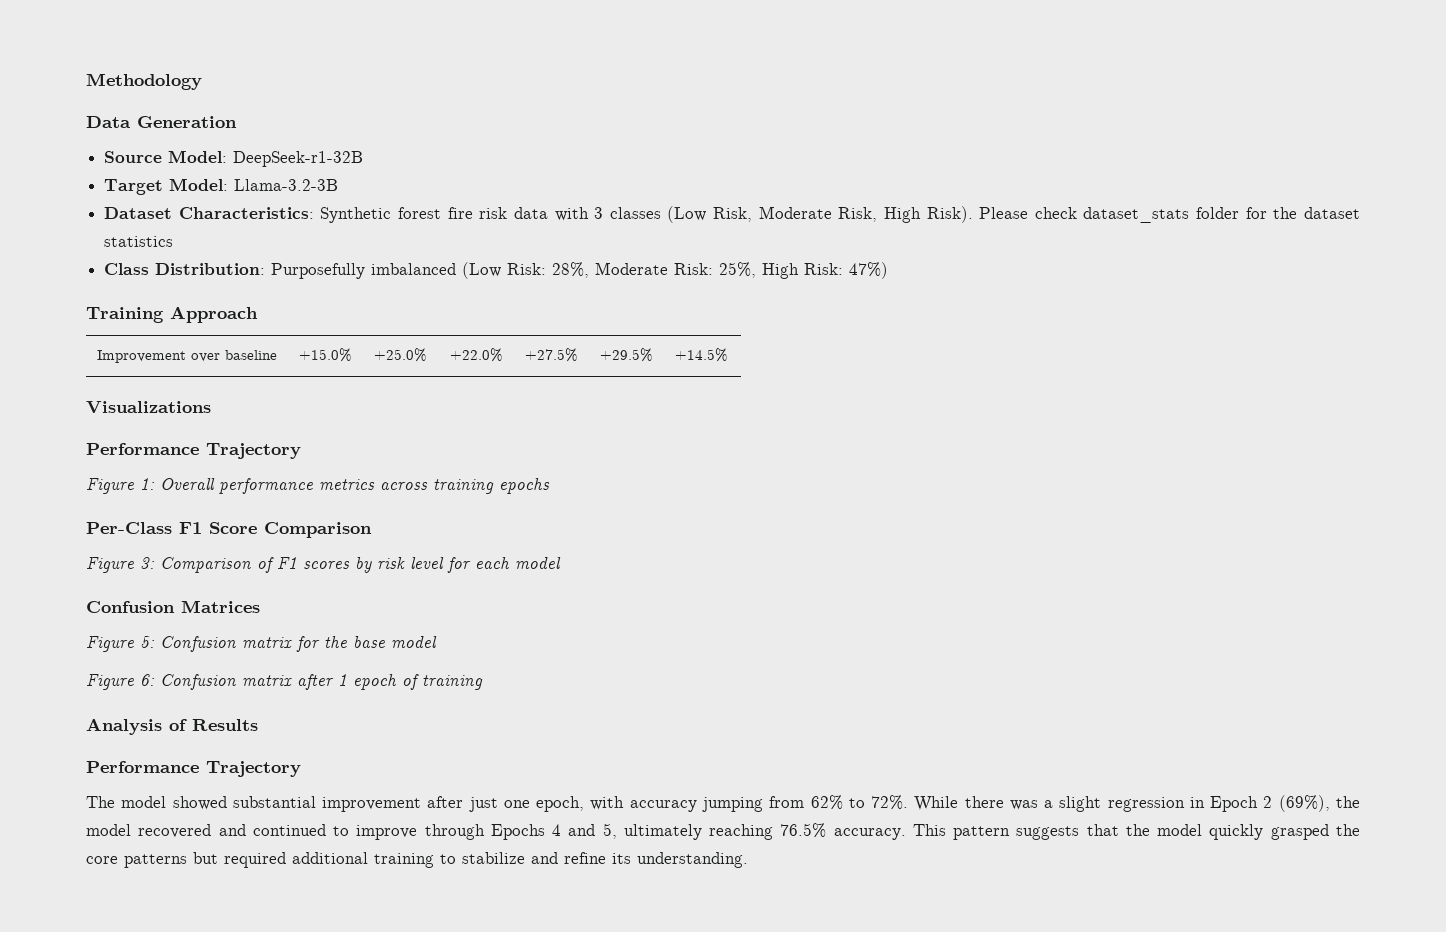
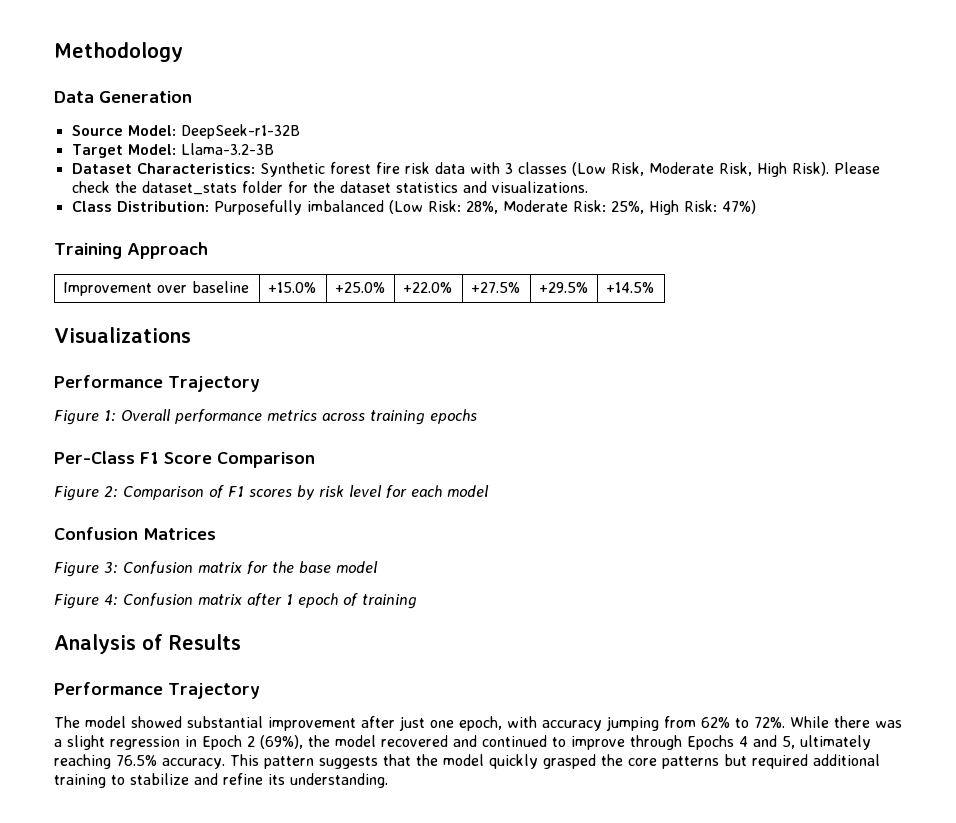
(1077, 213) none -> [114,181,137,193] the
(174, 241) none -> [462,181,588,193] and visualizations.
[140,557,155,569] 3: -> [104,486,118,498] 2:
[140,636,155,648] 5: -> [104,562,118,574] 3:
[140,674,155,686] 6: -> [104,594,118,606] 4:

